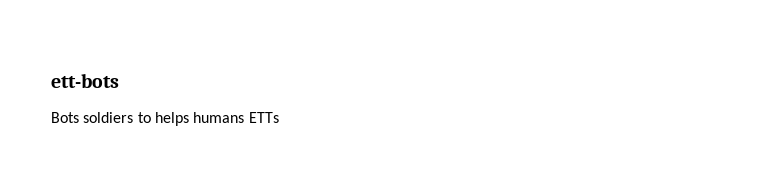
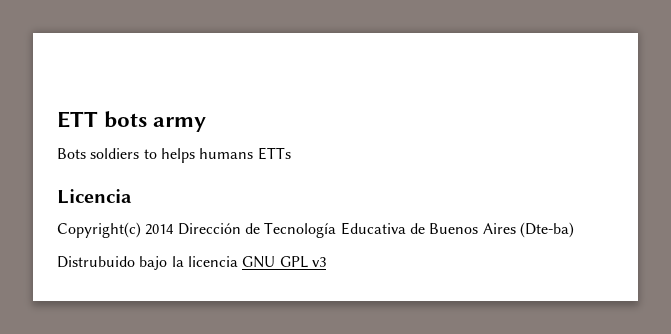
[51,73,119,88] ett-bots -> [57,111,207,132] ETT bots army
(279, 117) none -> [57,189,132,204] [57,222,574,238] [57,256,326,270] // Licencia // Copyright(c) 2014 Dirección de Tecnología Educativa de Buenos Aires (Dte-ba) // Distrubuido bajo la licencia GNU GPL v3

